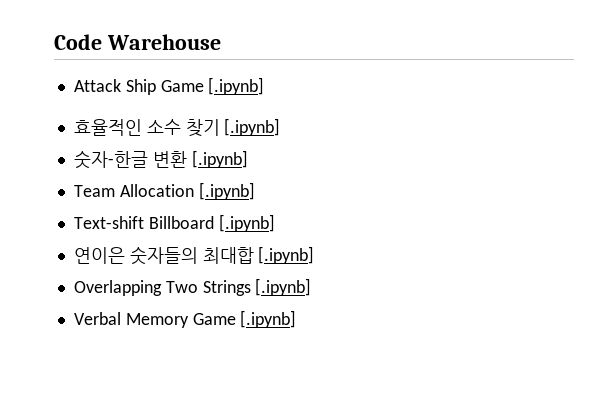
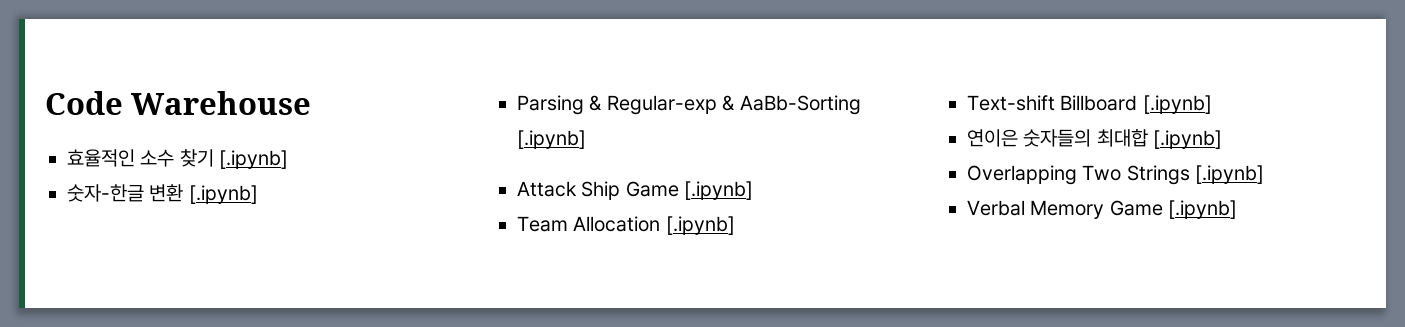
[73,77,265,95] // Attack Ship Game [.ipynb] -> (312, 103) none
(248, 159) none -> [517,95,861,115] [517,130,586,149] [517,181,754,200] // Parsing & Regular-exp & AaBb-Sorting [.ipynb] // Attack Ship Game [.ipynb]

